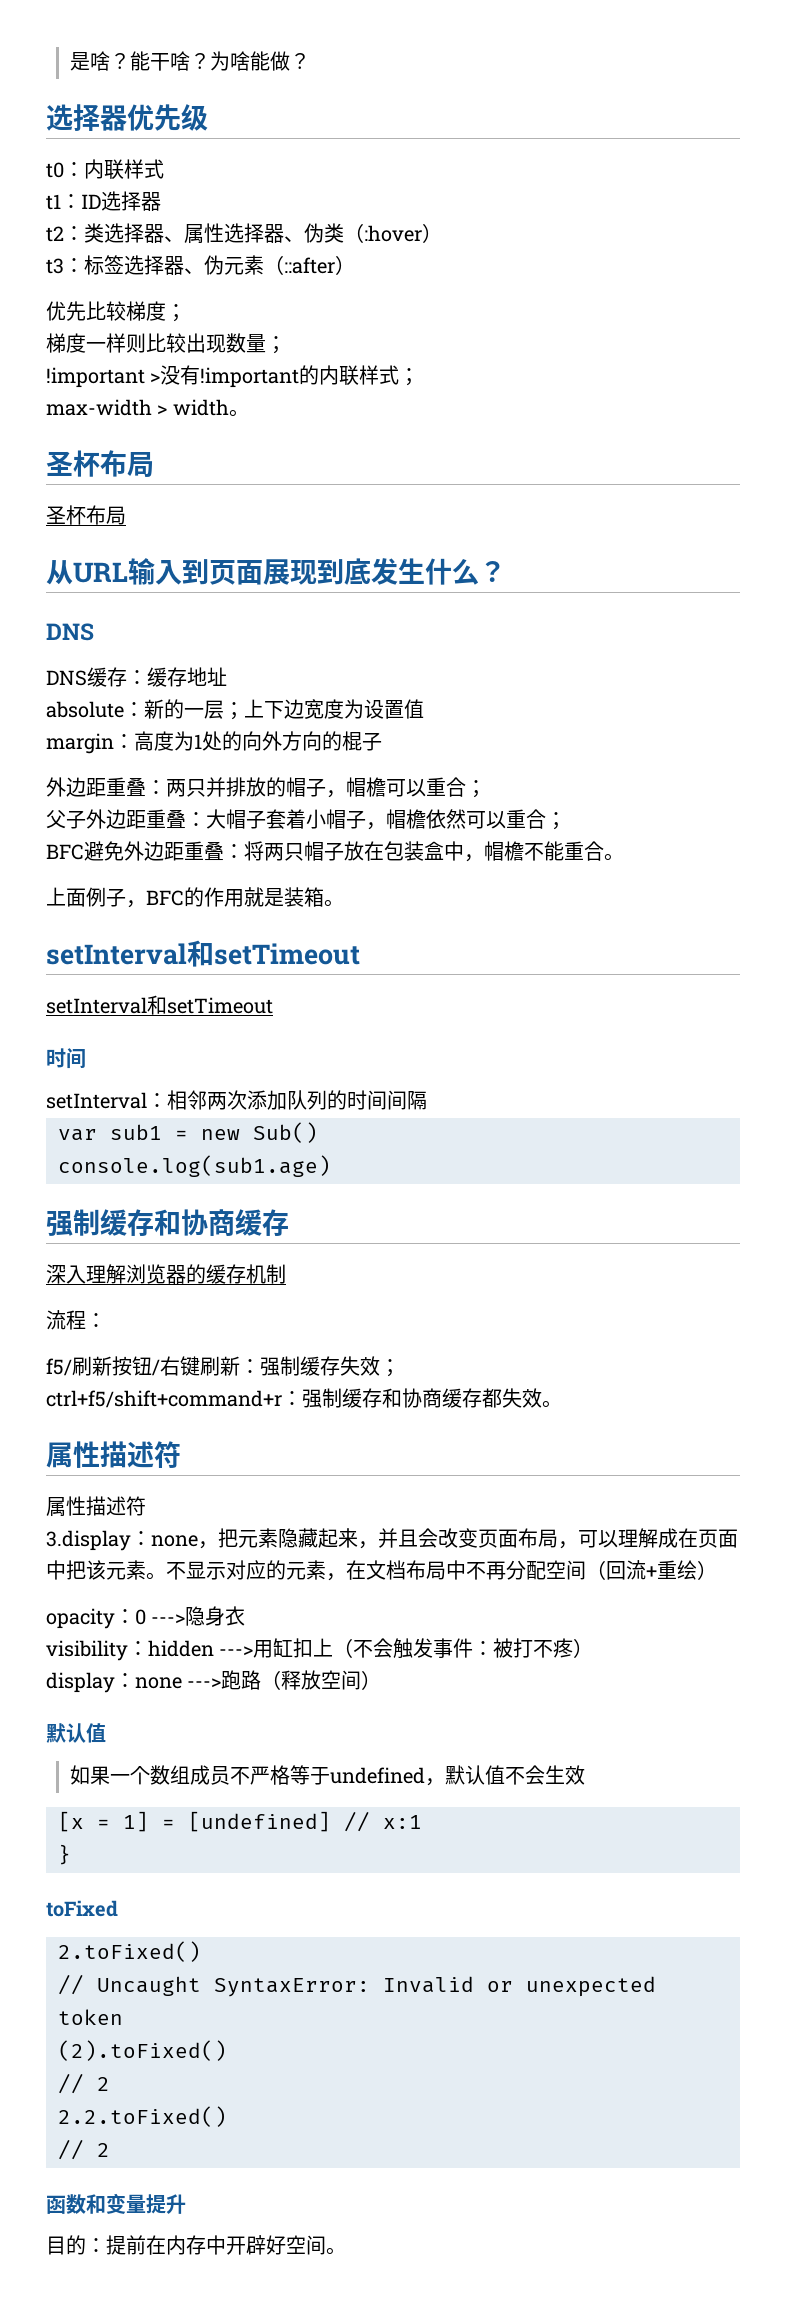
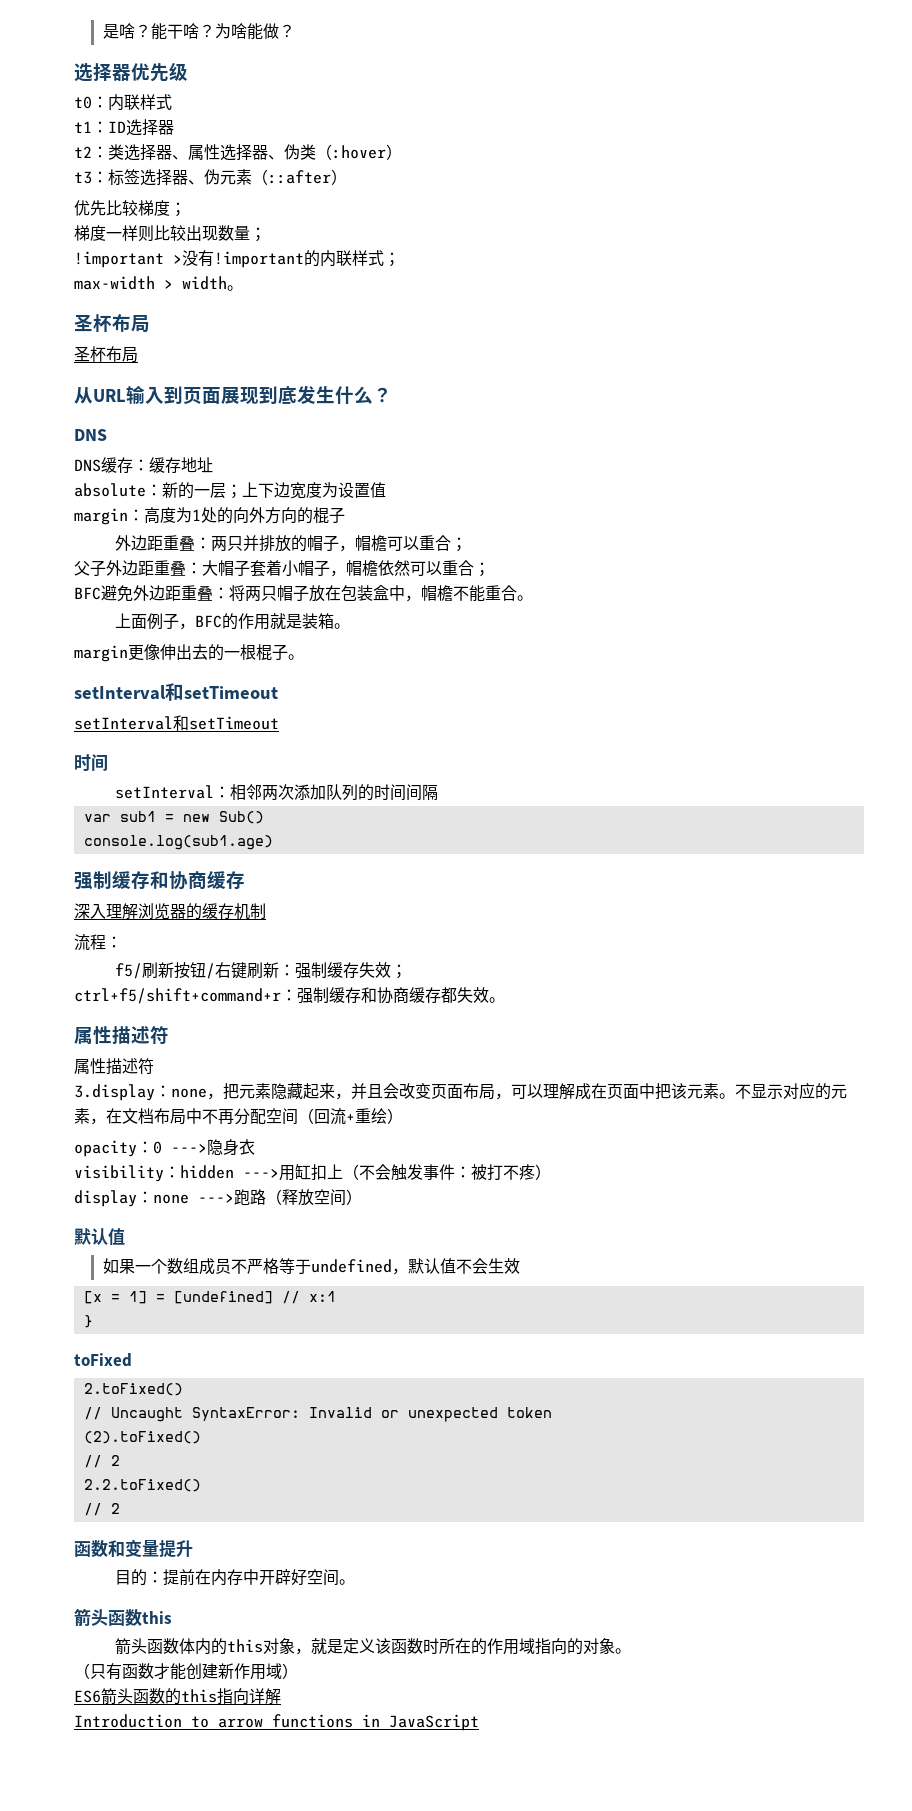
(344, 903) none -> [74,644,304,662] // margin更像伸出去的一根棍子。
(346, 2251) none -> [74,1608,172,1626] [114,1638,631,1655] [74,1663,298,1680] [74,1688,281,1705] [74,1714,479,1731] // 箭头函数this // 箭头函数体内的this对象，就是定义该函数时所在的作用域指向的对象。 // （只有函数才能创建新作用域） // ES6箭头函数的this指向详解 // Introduction to arrow functions in JavaScript

